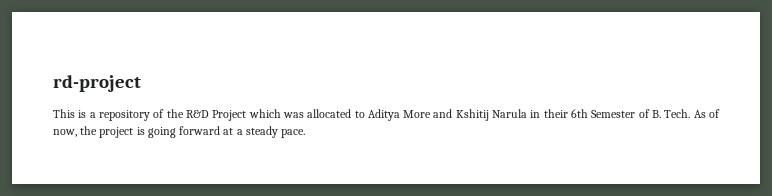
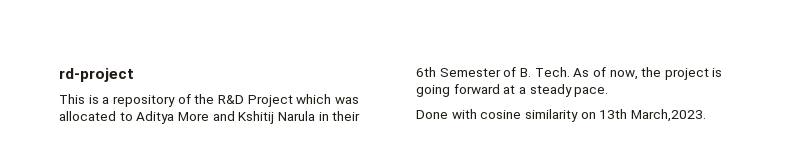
(306, 133) none -> [416,109,706,122] // Done with cosine similarity on 13th March,2023.

